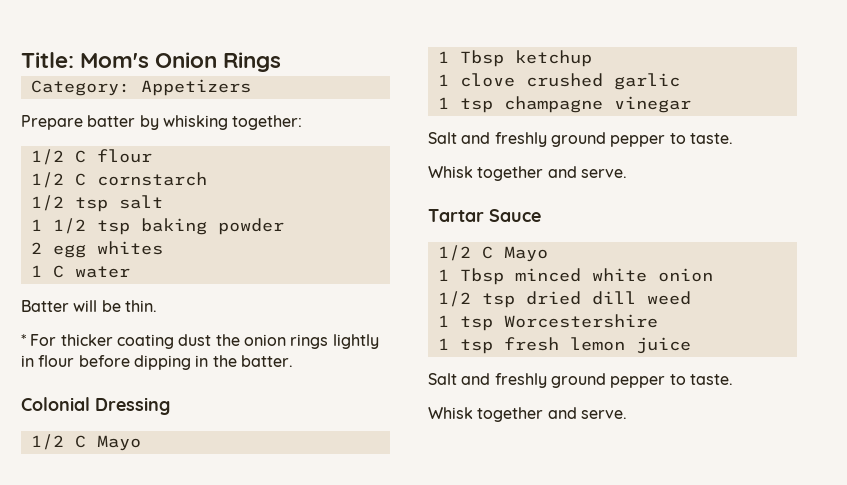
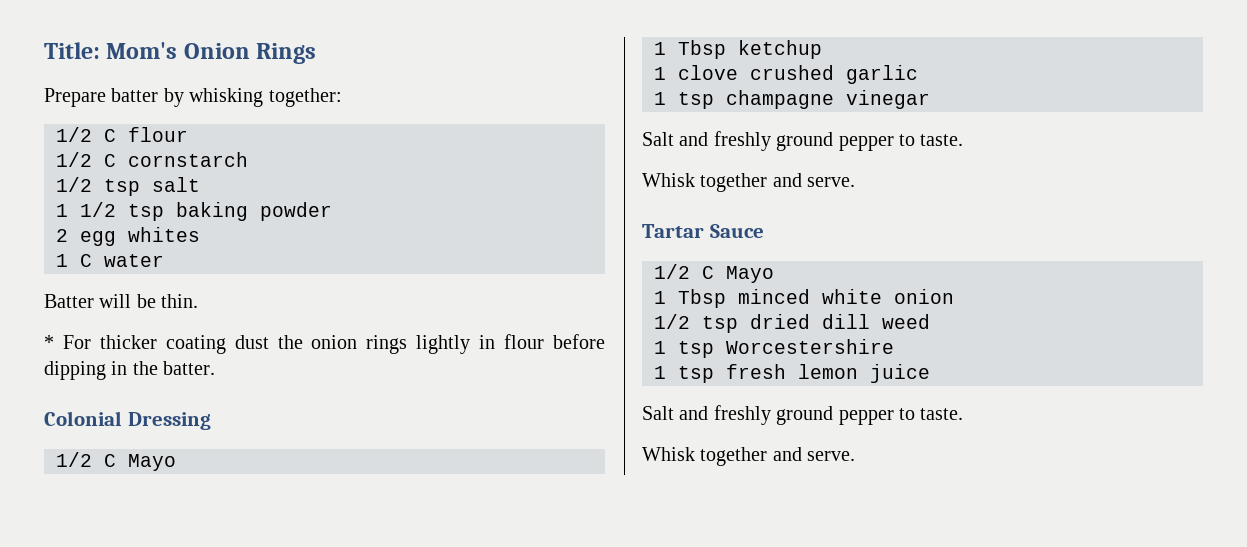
[30,79,251,96] // Category: Appetizers -> (317, 53) none

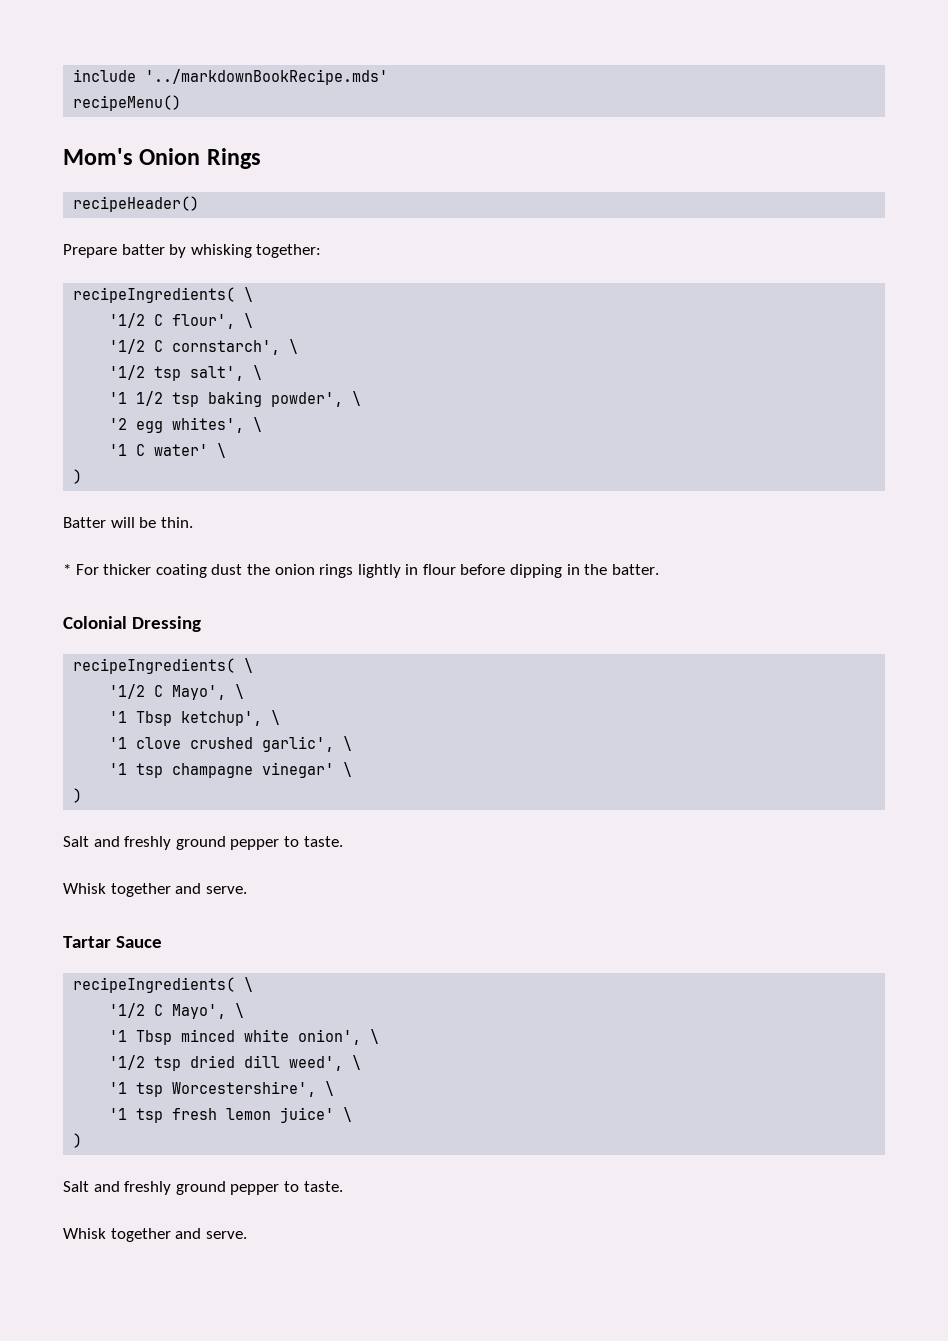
[44,42,100,59] Title: -> [73,69,389,85] [73,95,182,111] include '../markdownBookRecipe.mds' // recipeMenu() //
(317, 53) none -> [73,196,200,212] // recipeHeader()
[56,127,188,142] [56,152,248,167] [56,177,200,196] [56,202,332,221] [56,227,200,246] [56,254,164,267] 1/2 C flour // 1/2 C cornstarch // 1/2 tsp salt // 1 1/2 tsp baking powder // 2 egg whites // 1 C water -> [73,287,254,303] [109,313,254,329] [109,339,299,355] [109,365,263,381] [109,391,362,407] [109,417,263,433] [109,443,227,458] [73,469,83,484] recipeIngredients( \ // '1/2 C flour', \ // '1/2 C cornstarch', \ // '1/2 tsp salt', \ // '1 1/2 tsp baking powder', \ // '2 egg whites', \ // '1 C water' \ // )
[56,452,176,471] [654,40,822,59] [654,65,918,84] [654,90,930,109] 1/2 C Mayo // 1 Tbsp ketchup // 1 clove crushed garlic // 1 tsp champagne vinegar -> [73,658,254,674] [109,684,245,700] [109,710,281,726] [109,736,353,752] [109,762,353,778] [73,788,83,803] recipeIngredients( \ // '1/2 C Mayo', \ // '1 Tbsp ketchup', \ // '1 clove crushed garlic', \ // '1 tsp champagne vinegar' \ // )
[654,264,774,283] [654,289,954,308] [654,314,930,333] [654,339,894,358] [654,364,930,383] 1/2 C Mayo // 1 Tbsp minced white onion // 1/2 tsp dried dill weed // 1 tsp Worcestershire // 1 tsp fresh lemon juice -> [73,977,254,993] [109,1003,245,1019] [109,1029,380,1045] [109,1055,362,1071] [109,1081,335,1097] [109,1107,353,1123] [73,1133,83,1148] recipeIngredients( \ // '1/2 C Mayo', \ // '1 Tbsp minced white onion', \ // '1/2 tsp dried dill weed', \ // '1 tsp Worcestershire', \ // '1 tsp fresh lemon juice' \ // )

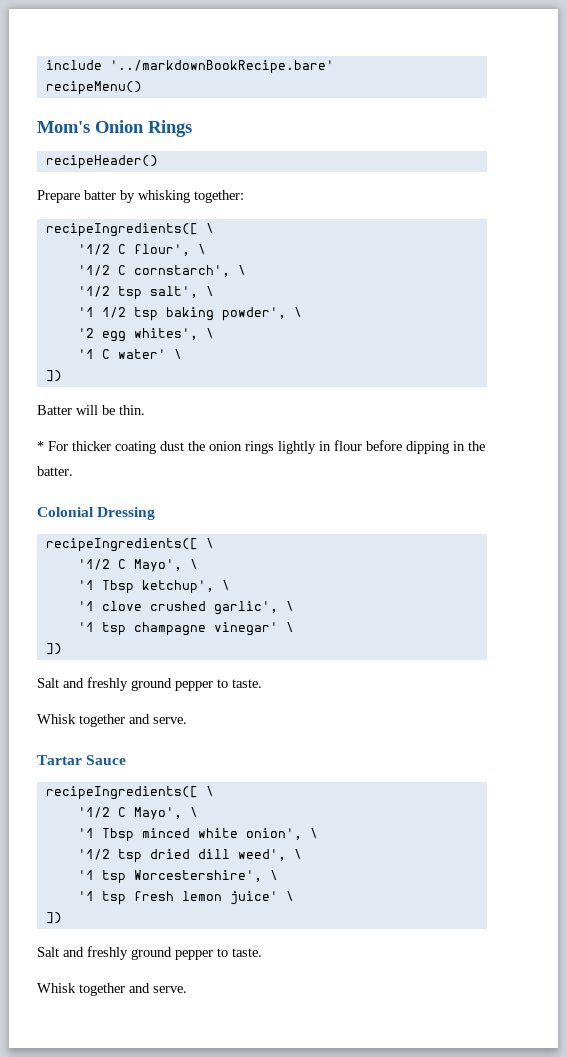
[145,69,389,85] '../markdownBookRecipe.mds' -> [109,60,334,74] '../markdownBookRecipe.bare'
[73,287,236,303] recipeIngredients( -> [45,223,198,237] recipeIngredients([
[73,469,83,484] ) -> [45,370,62,382] ])
[73,658,236,674] recipeIngredients( -> [45,538,198,552] recipeIngredients([
[73,788,83,803] ) -> [45,643,62,655] ])
[73,977,236,993] recipeIngredients( -> [45,786,198,800] recipeIngredients([
[73,1133,83,1148] ) -> [45,912,62,924] ])

